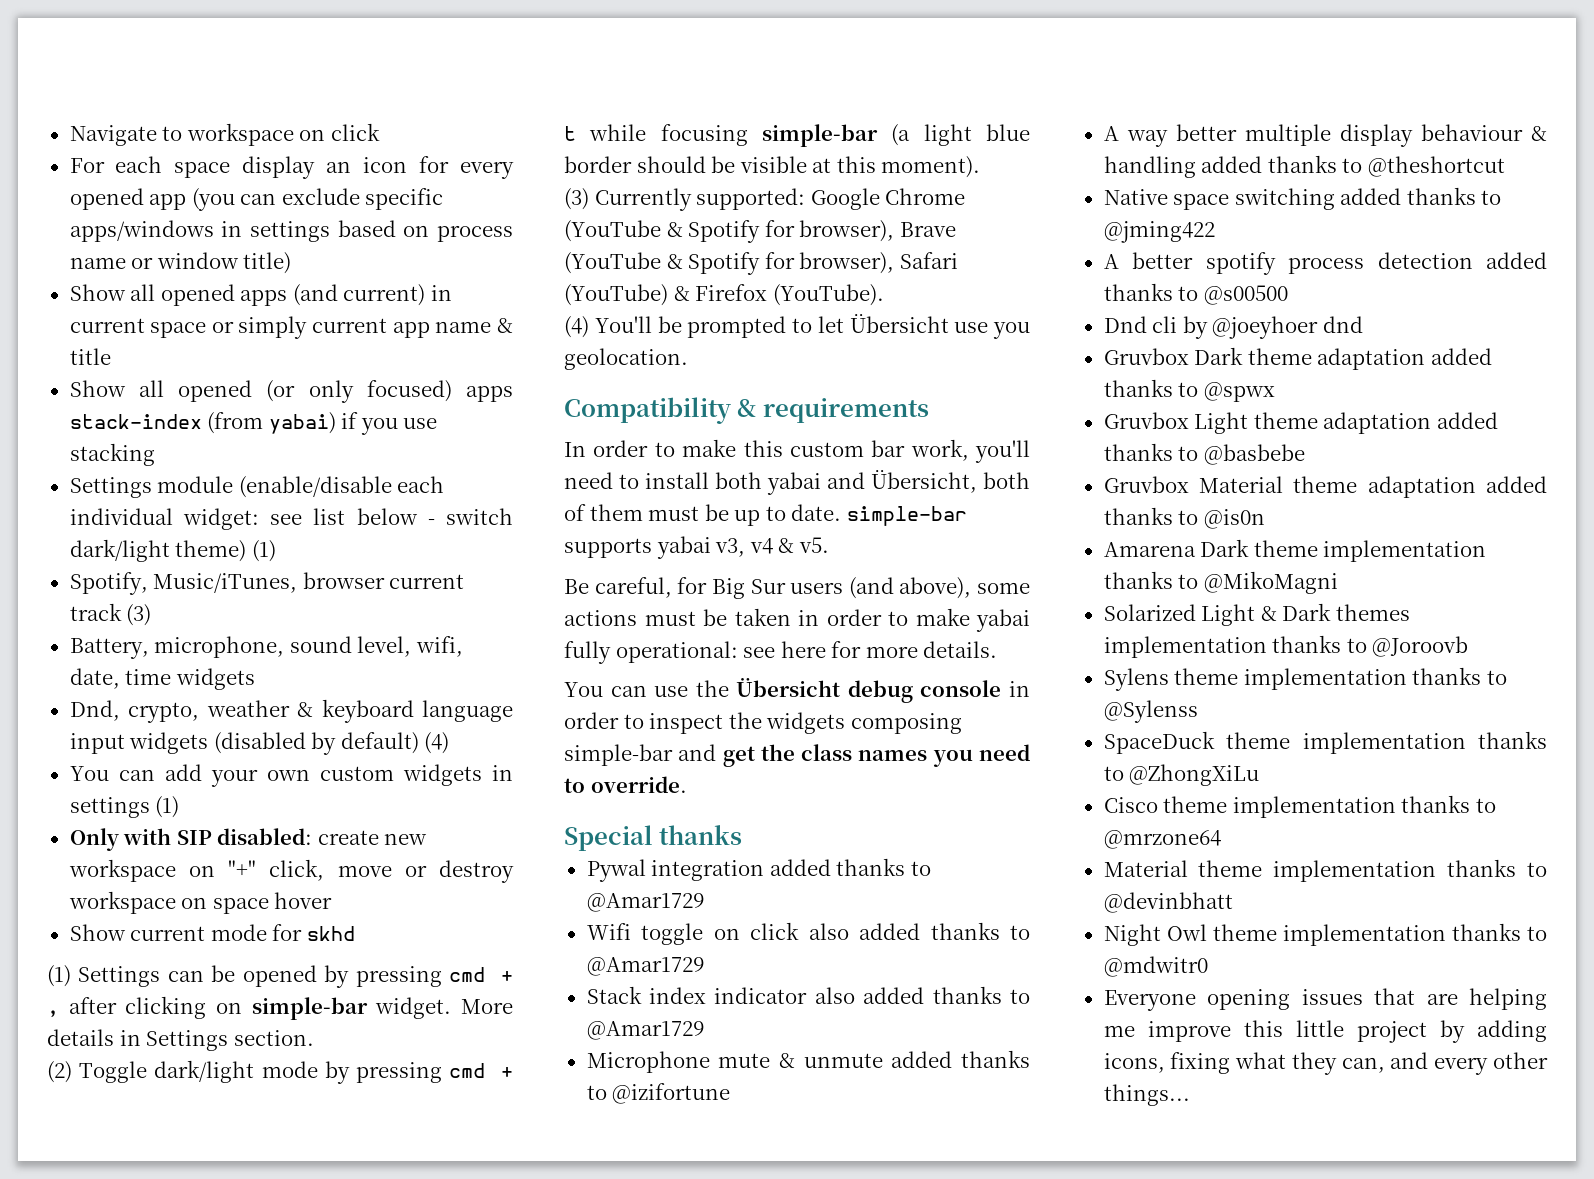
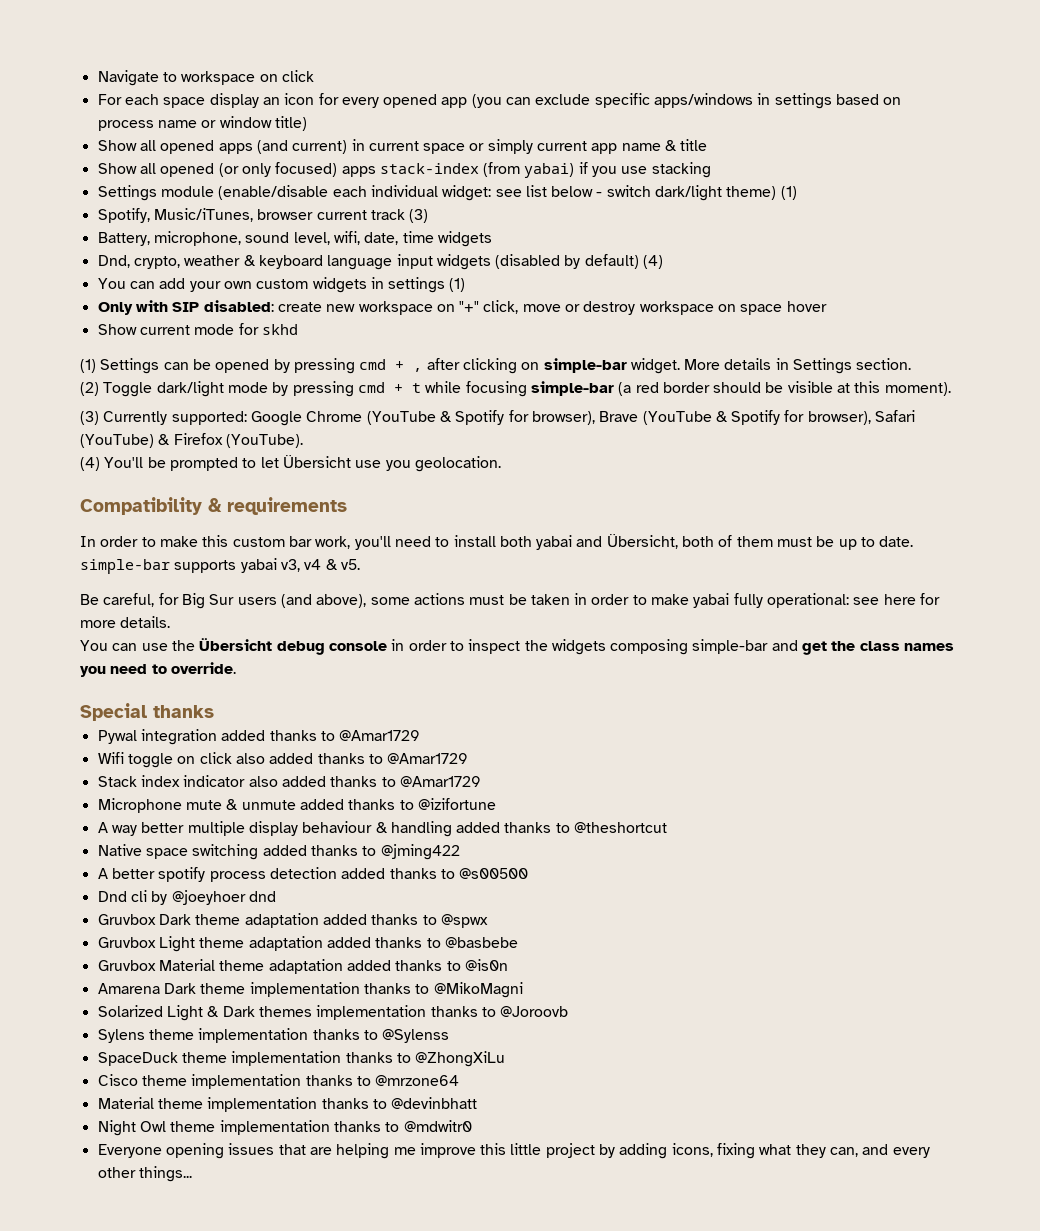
[923,124,1030,146] light blue -> [635,382,659,393] red

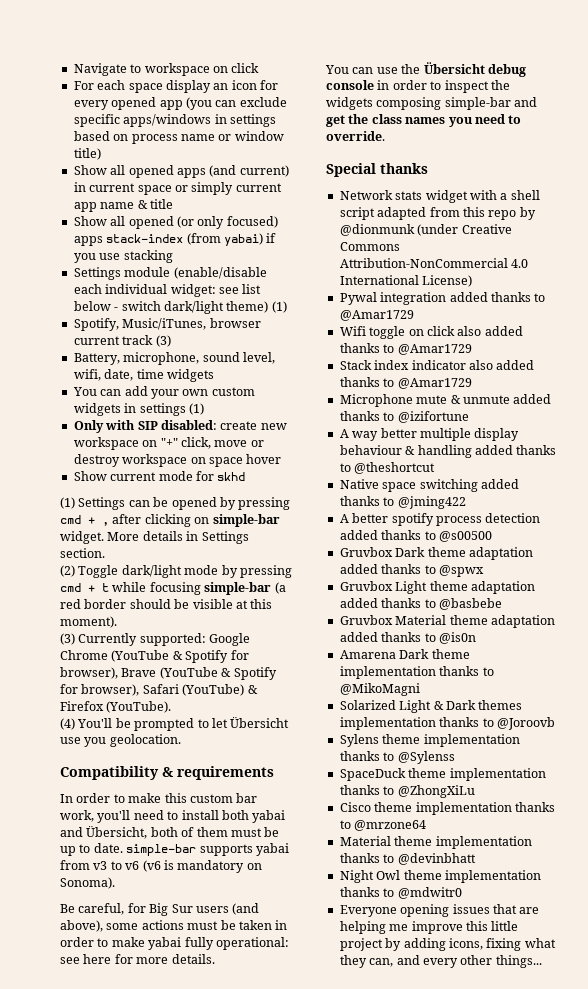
[97,254,664,270] // Dnd, crypto, weather & keyboard language input widgets (disabled by default) (4) -> (214, 375) none
[280,559,360,572] v3, v4 & v5. -> [60,860,262,873] [60,877,115,889] from v3 to v6 (v6 is mandatory on Sonoma).
(214, 711) none -> [339,190,540,203] [339,207,536,220] [339,224,512,236] [339,242,400,251] [339,258,529,268] [339,275,473,287] // Network stats widget with a shell script adapted from this repo by @dionmunk (under Creative Commons Attribution-NonCommercial 4.0 International License)
[97,890,276,905] // Dnd cli by @joeyhoer dnd -> (492, 536) none

